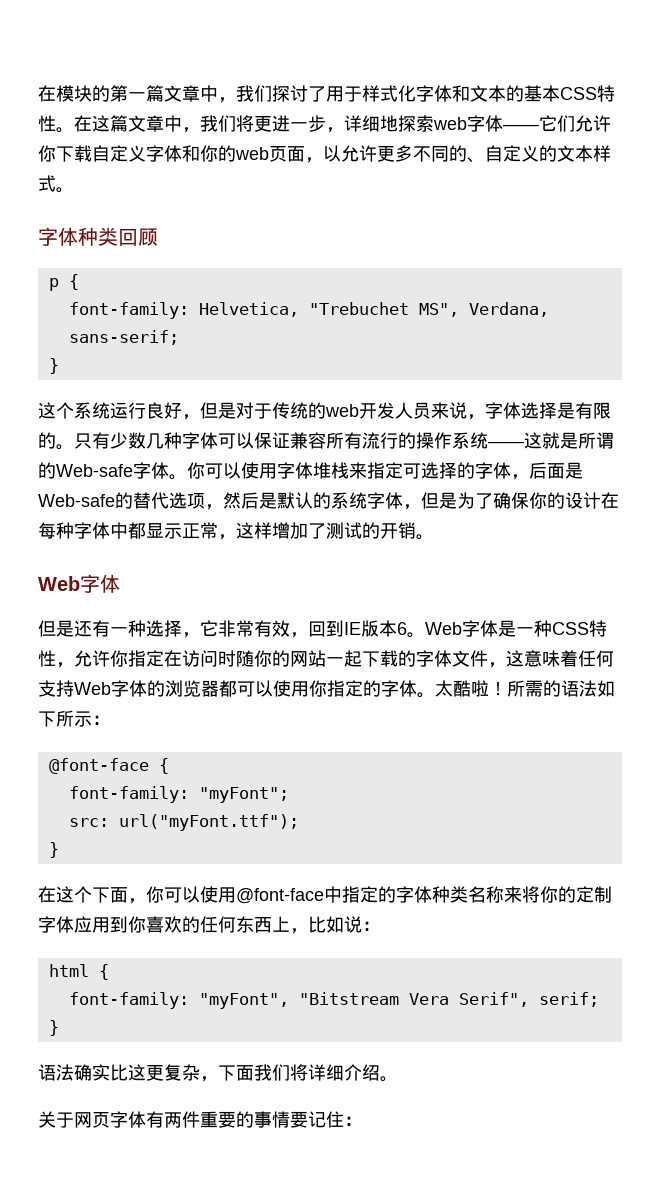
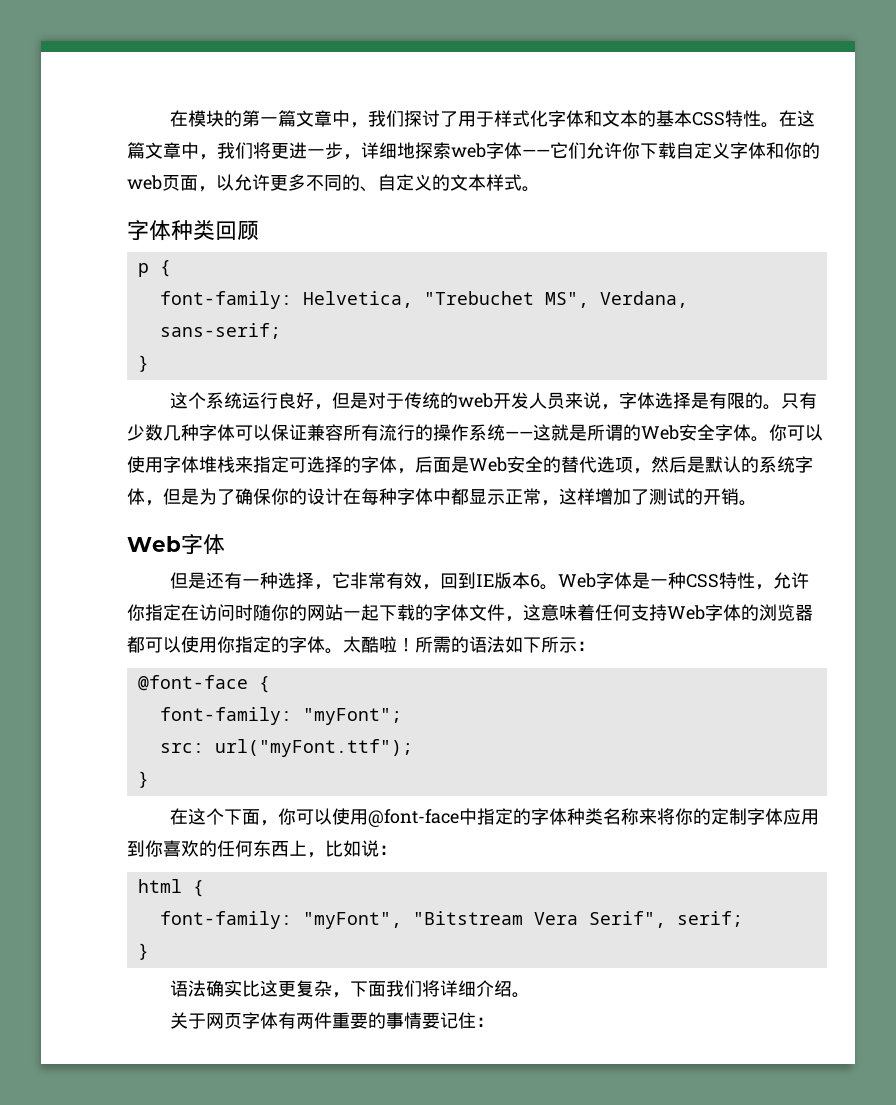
[56,464,133,477] Web-safe -> [641,424,715,441] Web安全
[38,494,115,507] Web-safe -> [469,456,543,473] Web安全

